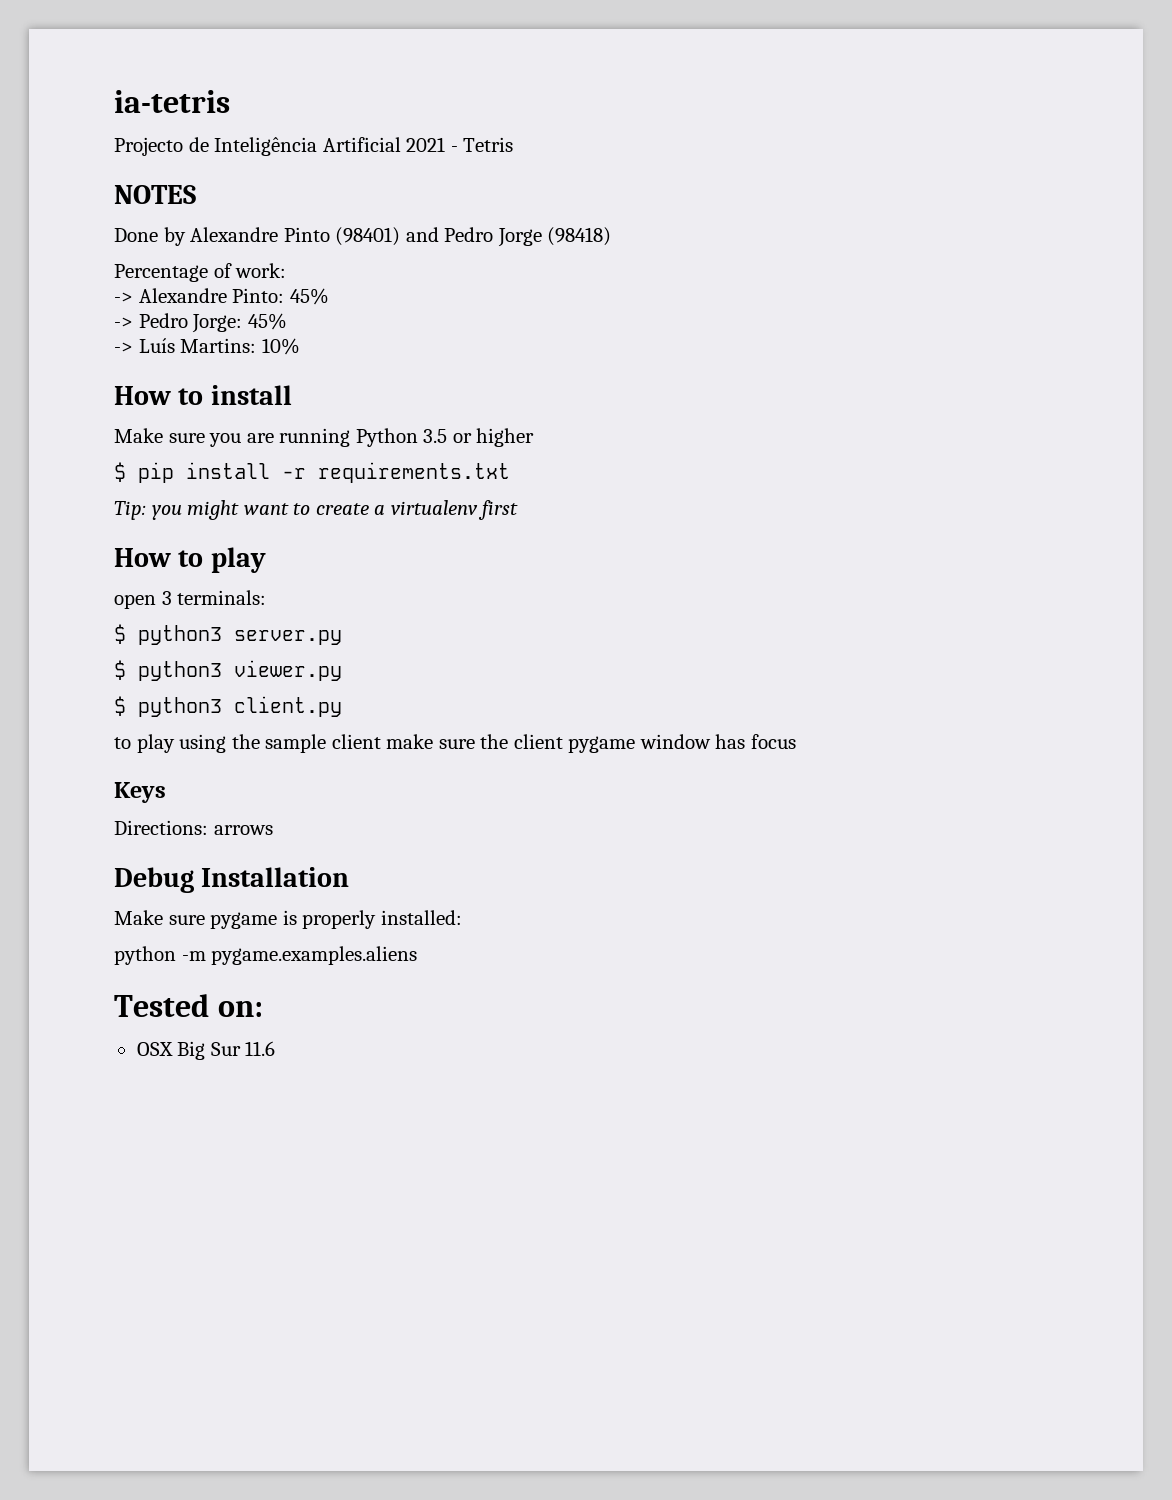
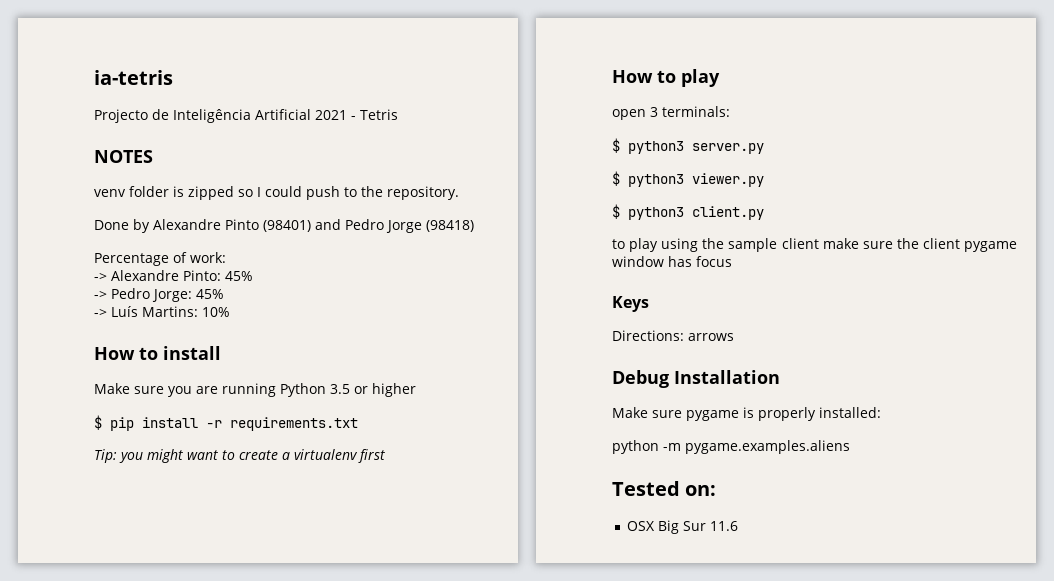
(196, 194) none -> [94,186,459,200] // venv folder is zipped so I could push to the repository.

